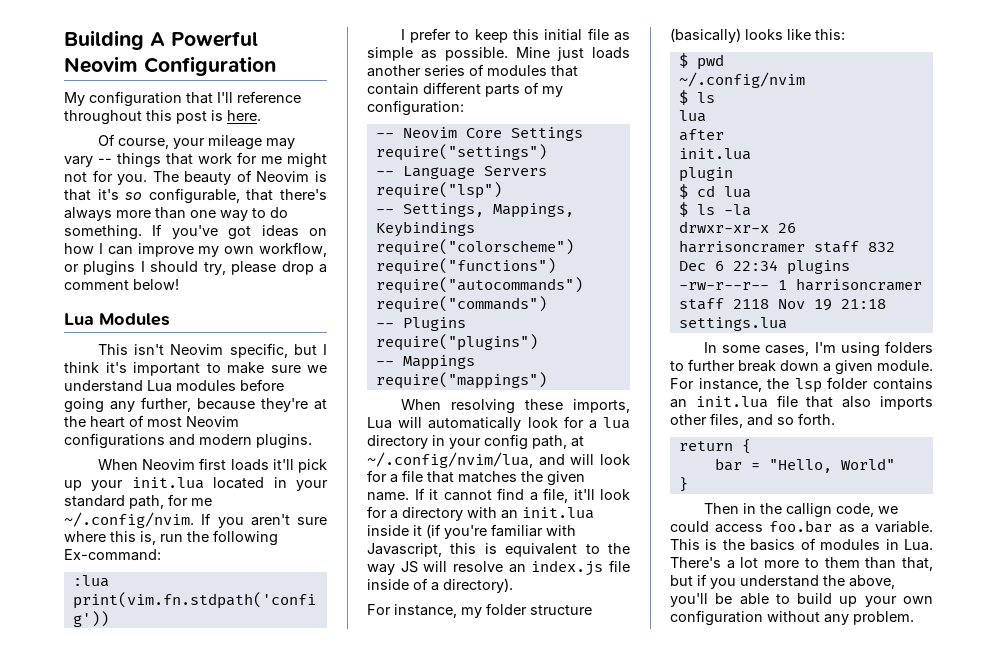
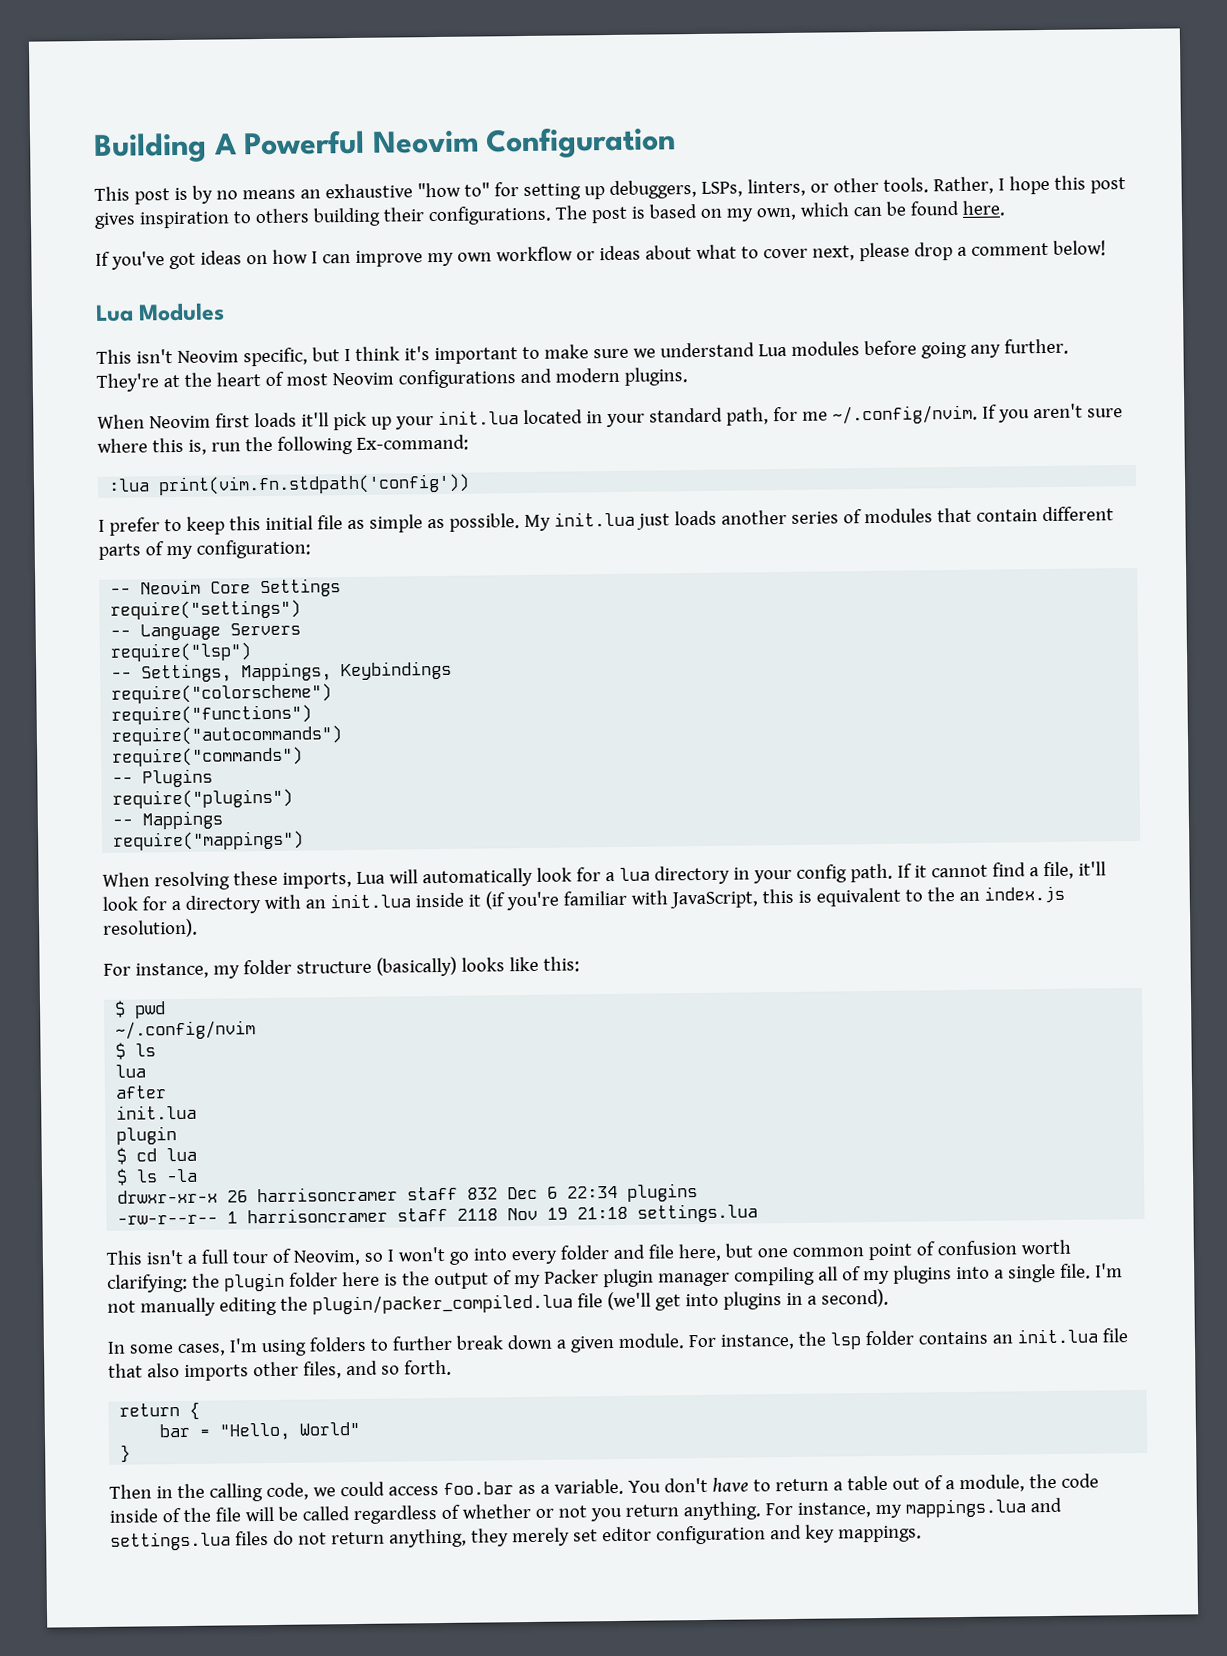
[64,91,301,107] [64,110,261,125] [97,134,295,150] [64,152,327,168] [64,170,327,185] [64,188,327,204] [64,207,288,221] [64,225,142,240] My configuration that I'll reference throughout this post is here. // Of course, your mileage may vary -- things that work for me might not for you. The beauty of Neovim is that it's so configurable, that there's always more than one way to do something. -> [94,175,1126,205] [94,200,1005,229] This post is by no means an exhaustive "how to" for setting up debuggers, LSPs, linters, or other tools. Rather, I hope this post gives inspiration to others building their configurations. The post is based on my own, which can be found here. //
[259,242,327,257] [64,261,226,276] workflow, or plugins I should try, -> [495,244,855,262] workflow or ideas about what to cover next,
[141,397,308,412] further, because they're -> [1003,338,1069,355] [96,373,159,392] further. They're
[516,47,550,58] Mine -> [523,511,635,532] My init.lua
[532,435,584,449] [367,452,630,468] [367,470,585,486] [367,492,409,501] path, at ~/.config/nvim/lua, and will look for a file that matches the given name. -> [849,863,893,883] path.
[367,543,442,557] Javascript, -> [669,891,758,909] JavaScript,
[367,560,630,576] [367,578,513,593] way JS will resolve an index.js file inside of a directory). -> [958,885,1065,904] [103,918,198,938] an index.js resolution).
(787, 324) none -> [106,1239,1071,1266] [107,1263,1123,1293] [107,1288,889,1317] // This isn't a full tour of Neovim, so I won't go into every folder and file here, but one common point of confusion worth clarifying: the plugin folder here is the output of my Packer plugin manager compiling all of my plugins into a single file. I'm not manually editing the plugin/packer_compiled.lua file (we'll get into plugins in a second).
[785,503,832,518] callign -> [208,1483,263,1502] calling
[670,538,933,551] [670,557,933,571] [670,574,895,589] [670,593,933,607] [670,610,914,626] This is the basics of modules in Lua. There's a lot more to them than that, but if you understand the above, you'll be able to build up your own configuration without any problem. -> [627,1473,1099,1493] [109,1497,1062,1525] [110,1524,922,1551] You don't have to return a table out of a module, the code inside of the file will be called regardless of whether or not you return anything. For instance, my mappings.lua and settings.lua files do not return anything, they merely set editor configuration and key mappings.

